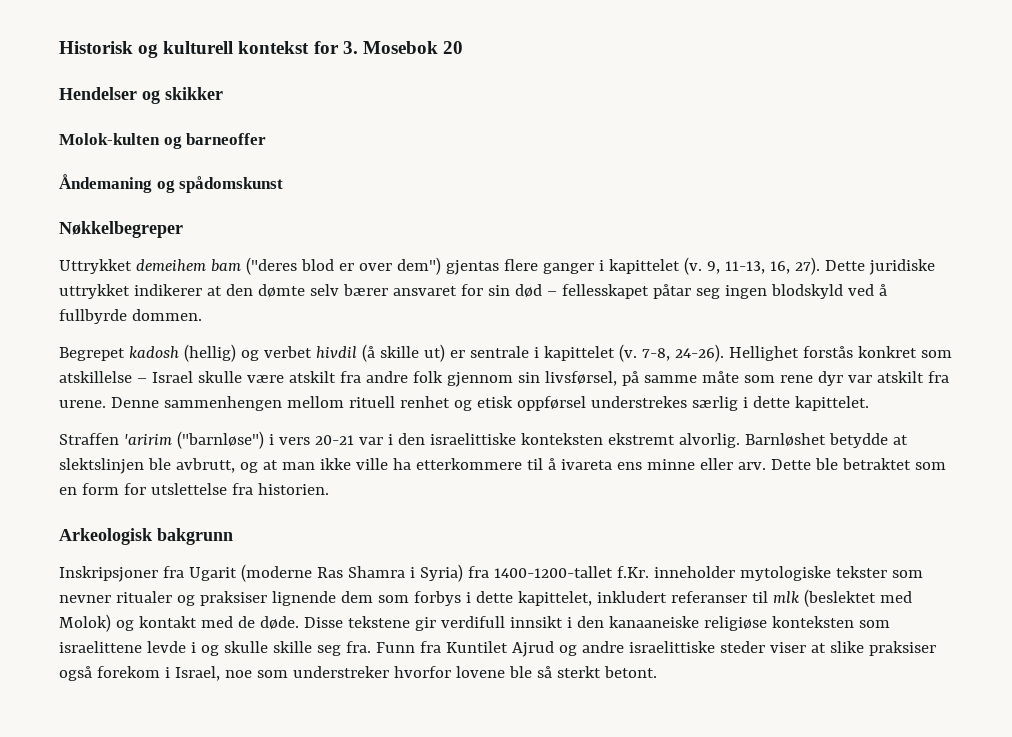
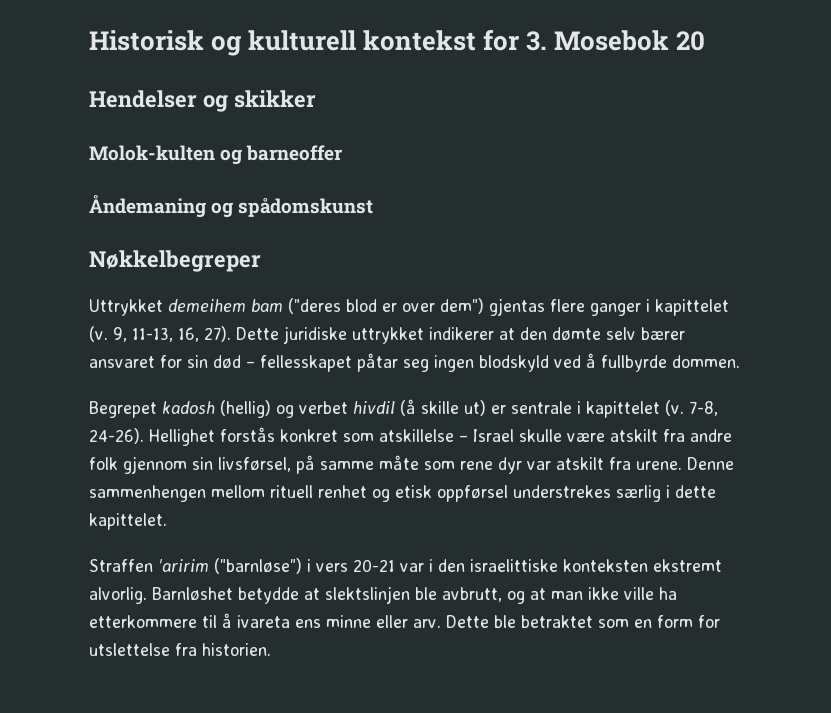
[59,528,233,545] [59,564,923,582] [59,589,912,607] [59,614,890,632] [59,641,936,657] [59,666,657,681] // Arkeologisk bakgrunn // Inskripsjoner fra Ugarit (moderne Ras Shamra i Syria) fra 1400-1200-tallet f.Kr. inneholder mytologiske tekster som nevner ritualer og praksiser lignende dem som forbys i dette kapittelet, inkludert referanser til mlk (beslektet med Molok) og kontakt med de døde. Disse tekstene gir verdifull innsikt i den kanaaneiske religiøse konteksten som israelittene levde i og skulle skille seg fra. Funn fra Kuntilet Ajrud og andre israelittiske steder viser at slike praksiser også forekom i Israel, noe som understreker hvorfor lovene ble så sterkt betont. -> (271, 649) none

